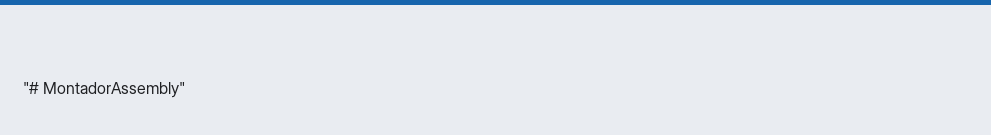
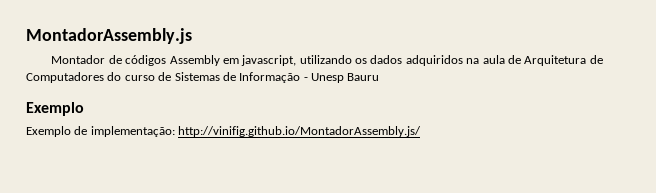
[23,82,186,98] "# MontadorAssembly" -> [26,28,192,44] [51,55,603,66] [26,72,380,83] [26,102,84,116] [26,126,422,137] MontadorAssembly.js // Montador de códigos Assembly em javascript, utilizando os dados adquiridos na aula de Arquitetura de Computadores do curso de Sistemas de Informação - Unesp Bauru // Exemplo // Exemplo de implementação: http://vinifig.github.io/MontadorAssembly.js/

